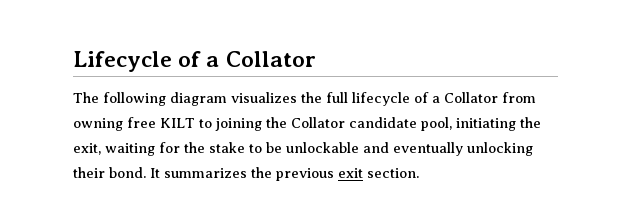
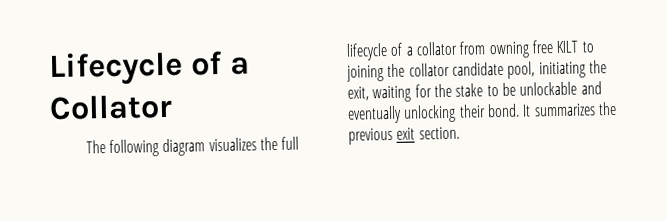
[444,92,498,103] Collator -> [415,41,458,56] collator
[290,117,345,128] Collator -> [408,62,450,77] collator

